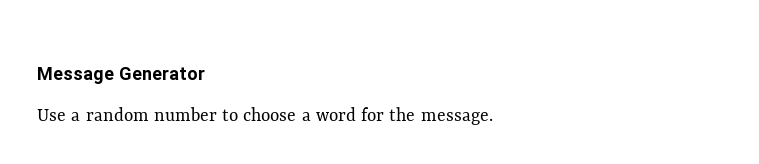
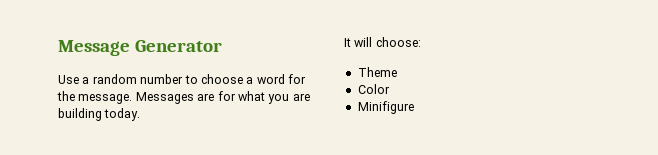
(493, 118) none -> [135,91,310,104] [58,108,141,121] [344,37,421,47] [357,67,397,77] [357,84,390,94] [357,101,414,114] Messages are for what you are building today. // It will choose: // Theme // Color // Minifigure

